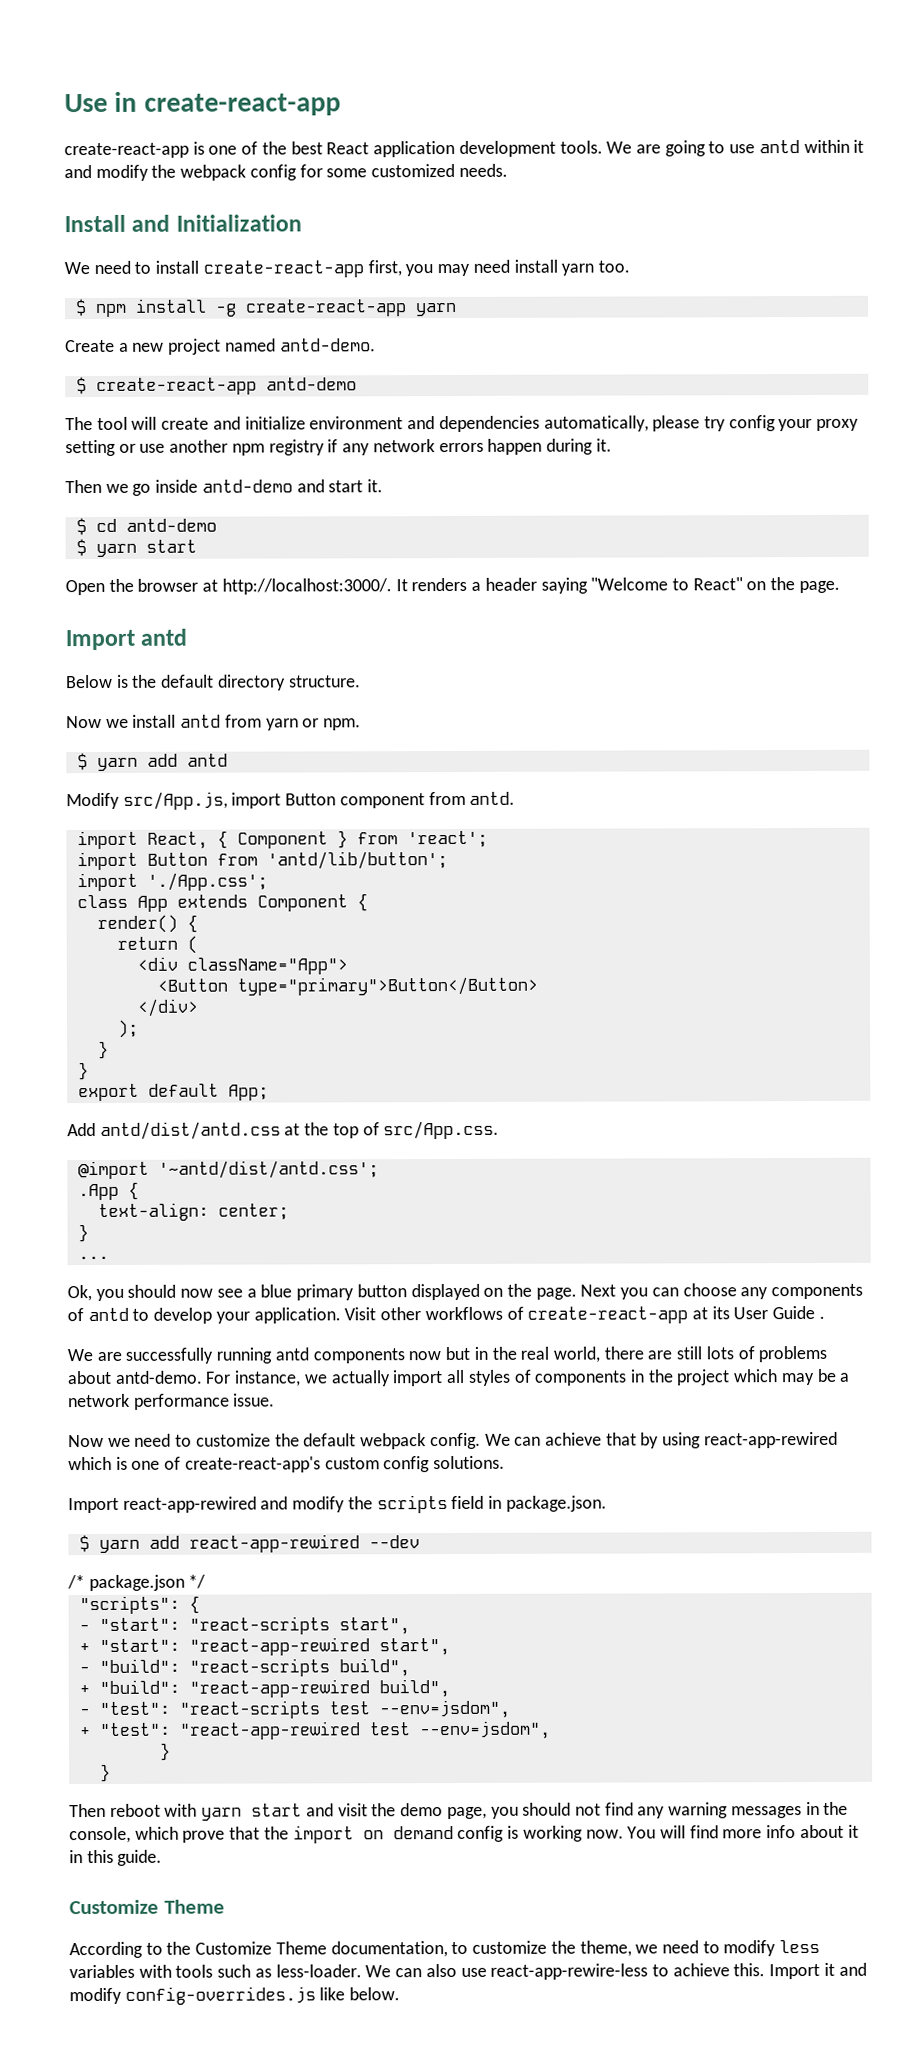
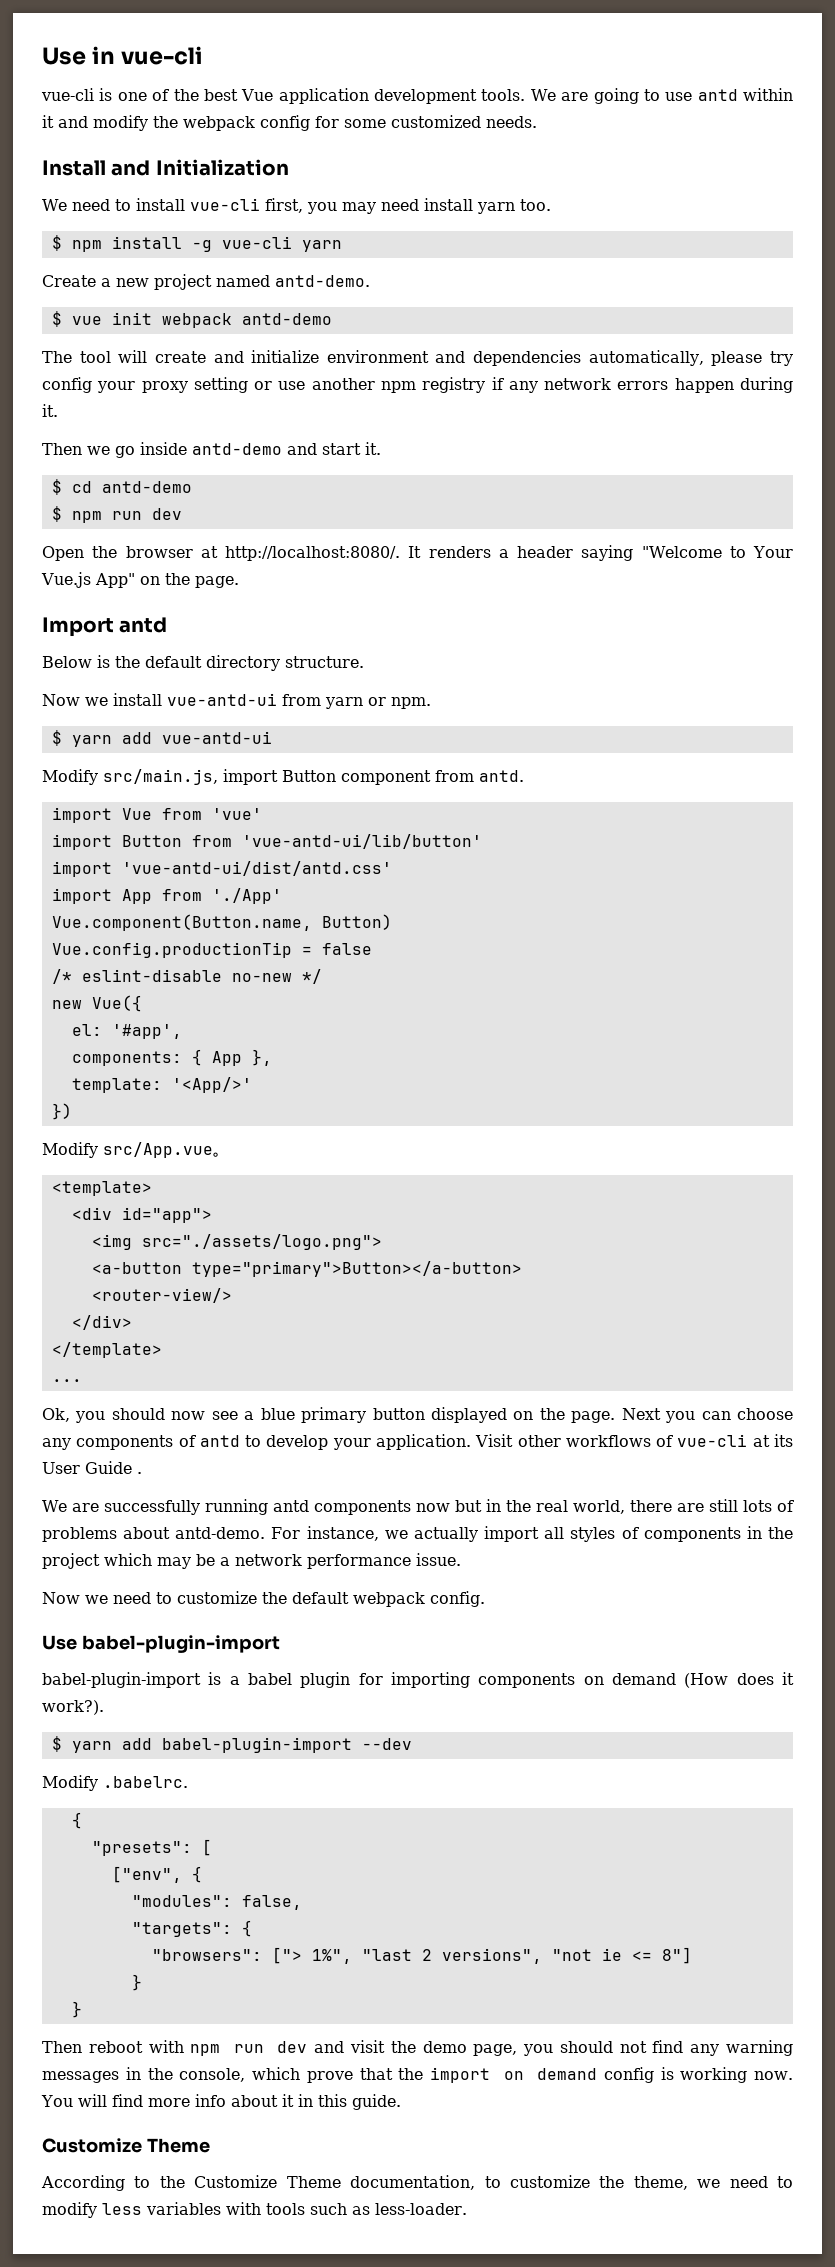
[143,93,341,116] [64,142,189,159] create-react-app // create-react-app -> [121,46,204,65] [41,88,94,101] vue-cli // vue-cli
[326,142,370,155] React -> [241,89,274,101] Vue
[202,260,364,278] create-react-app -> [189,198,260,211] vue-cli
[244,299,407,317] create-react-app -> [221,236,292,249] vue-cli
[95,377,257,395] create-react-app -> [71,312,232,328] vue init webpack
[95,539,197,557] yarn start -> [71,508,182,523] npm run dev
[221,578,392,595] http://localhost:3000/. -> [225,546,401,561] http://localhost:8080/.
[692,577,743,591] React" -> [753,546,794,558] [41,572,135,588] Your Vue.js App"
[180,714,222,728] antd -> [167,693,277,706] vue-antd-ui
[186,753,228,767] [66,791,228,810] antd // Modify src/App.js, -> [161,731,272,744] [42,769,218,785] vue-antd-ui // Modify src/main.js,
[146,830,488,849] React, { Component } from 'react'; -> [121,808,262,820] Vue from 'vue'
[266,851,448,870] [76,872,268,892] [76,893,368,912] [96,914,198,933] [116,935,198,954] [136,956,348,975] [156,976,538,996] [136,998,198,1017] [116,1019,139,1038] [97,1040,109,1059] [77,1062,89,1081] [77,1083,269,1102] [67,1120,500,1140] [77,1160,379,1180] [77,1181,139,1201] [97,1202,289,1221] [77,1224,89,1243] 'antd/lib/button'; // import './App.css'; // class App extends Component { // render() { // return ( // <div className="App"> // <Button type="primary">Button</Button> // </div> // ); // } // } // export default App; // Add antd/dist/antd.css at the top of src/App.css. // @import '~antd/dist/antd.css'; // .App { // text-align: center; // } -> [241,834,482,849] [51,861,392,877] [51,888,282,904] [51,914,392,931] [51,942,372,958] [51,969,322,984] [51,995,142,1012] [71,1024,182,1039] [71,1049,272,1066] [71,1077,252,1093] [51,1103,72,1120] [42,1142,229,1158] [51,1181,152,1196] [71,1207,212,1223] [91,1234,382,1250] [91,1261,522,1277] [91,1288,232,1303] [71,1315,132,1330] [51,1342,162,1358] 'vue-antd-ui/lib/button' // import 'vue-antd-ui/dist/antd.css' // import App from './App' // Vue.component(Button.name, Button) // Vue.config.productionTip = false // /* eslint-disable no-new */ // new Vue({ // el: '#app', // components: { App }, // template: '<App/>' // }) // Modify src/App.vue。 // <template> // <div id="app"> // <img src="./assets/logo.png"> // <a-button type="primary">Button></a-button> // <router-view/> // </div> // </template>
[527,1306,689,1324] create-react-app -> [677,1434,748,1447] vue-cli
[484,1431,838,1449] [68,1455,506,1473] [68,1495,607,1514] [78,1534,360,1553] We can achieve that by using react-app-rewired which is one of create-react-app's custom config solutions. // Import react-app-rewired and modify the scripts field in package.json. // $ yarn add react-app-rewired -> [42,1635,280,1653] [42,1672,795,1688] [42,1700,104,1715] [51,1736,352,1753] // Use babel-plugin-import // babel-plugin-import is a babel plugin for importing components on demand (How does it work?). // $ yarn add babel-plugin-import
[67,1574,207,1592] [78,1595,200,1615] [78,1616,410,1635] [78,1637,450,1656] [78,1658,410,1677] [78,1679,450,1698] [78,1699,510,1719] [78,1720,551,1740] /* package.json */ // "scripts": { // - "start": "react-scripts start", // + "start": "react-app-rewired start", // - "build": "react-scripts build", // + "build": "react-app-rewired build", // - "test": "react-scripts test --env=jsdom", // + "test": "react-app-rewired test --env=jsdom", -> [42,1775,188,1791] [71,1812,82,1829] [91,1839,212,1856] [111,1866,202,1883] [131,1895,302,1910] [131,1920,252,1937] [151,1947,692,1964] Modify .babelrc. // { // "presets": [ // ["env", { // "modules": false, // "targets": { // "browsers": ["> 1%", "last 2 versions", "not ie <= 8"]
[201,1803,303,1821] yarn start -> [190,2041,308,2056] npm run dev
[365,1962,867,1980] [69,1986,401,2005] We can also use react-app-rewire-less to achieve this. Import it and modify config-overrides.js like below. -> (467, 2209) none

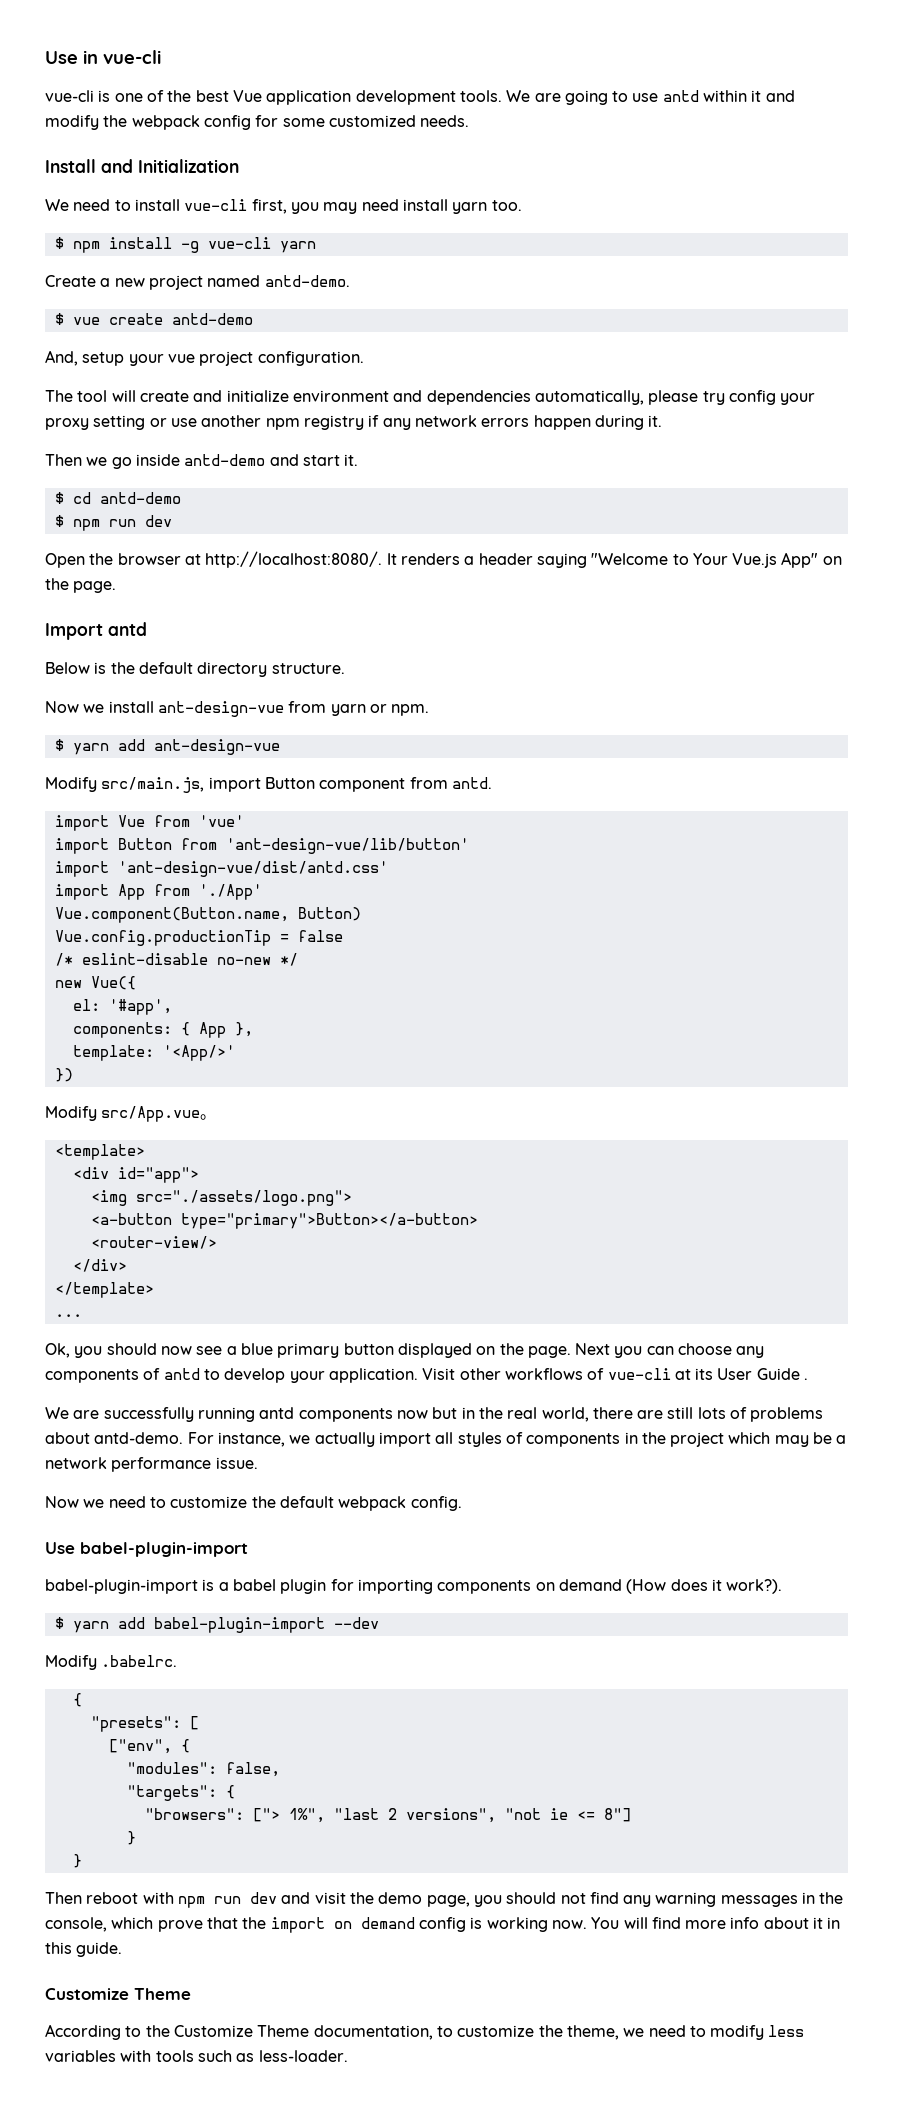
[111,312,332,328] init webpack antd-demo -> [108,313,253,325] [45,350,364,366] create antd-demo // And, setup your vue project configuration.
[167,693,277,706] vue-antd-ui -> [157,701,284,717] ant-design-vue
[161,731,272,744] vue-antd-ui -> [153,739,280,755] ant-design-vue
[241,834,482,849] [51,861,392,877] 'vue-antd-ui/lib/button' // import 'vue-antd-ui/dist/antd.css' -> [225,838,469,854] [54,861,388,877] 'ant-design-vue/lib/button' // import 'ant-design-vue/dist/antd.css'

